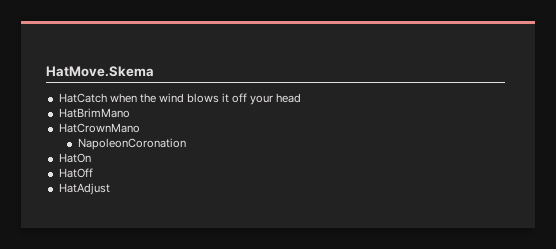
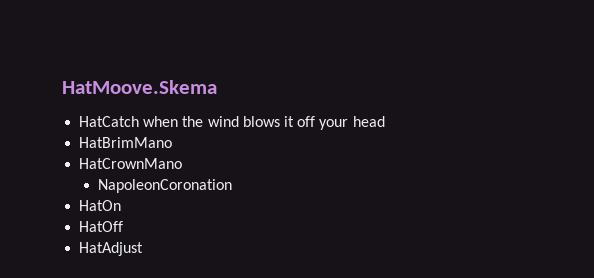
[46,66,154,77] HatMove.Skema -> [62,80,217,94] HatMoove.Skema

